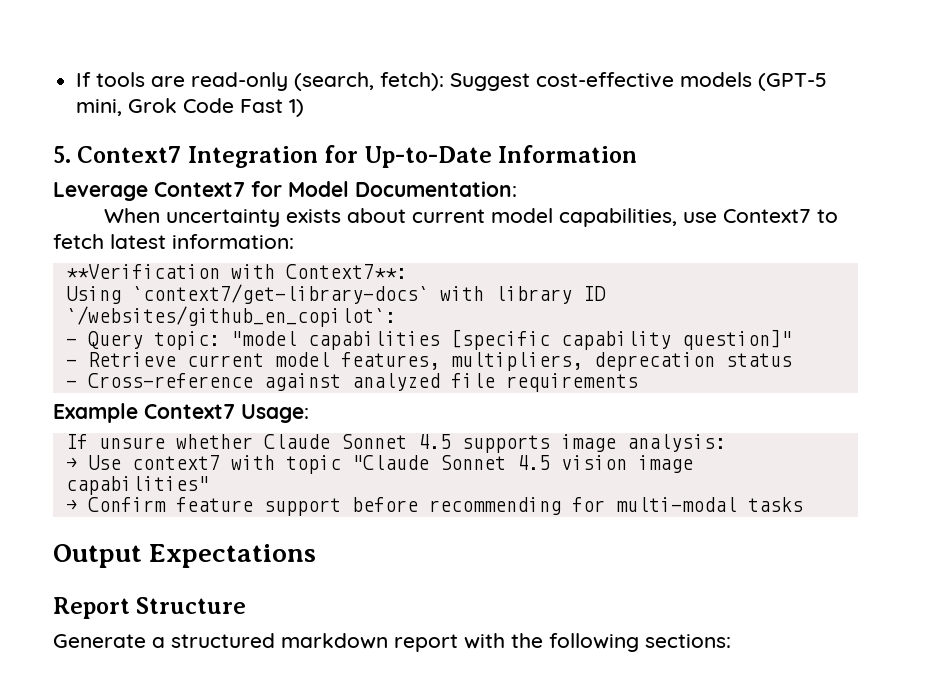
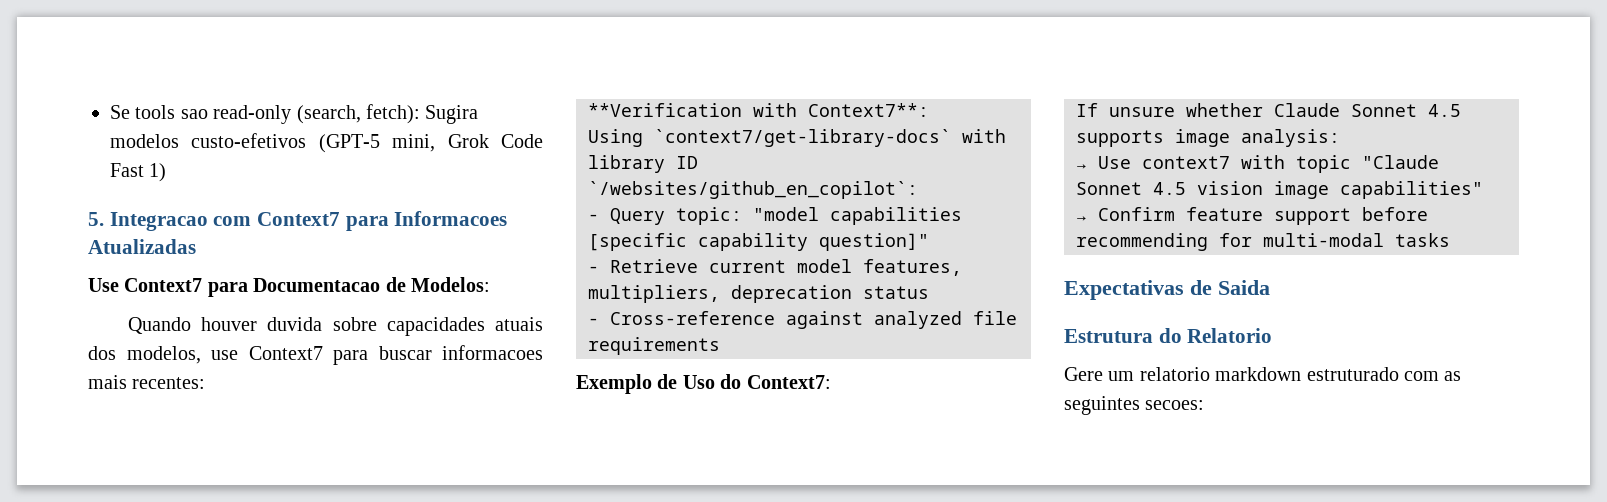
[76,72,753,91] If tools are read-only (search, fetch): Suggest cost-effective models -> [110,104,479,124] [110,133,307,148] Se tools sao read-only (search, fetch): Sugira modelos custo-efetivos
[77,145,638,168] [53,181,517,201] [103,208,838,227] [53,234,294,249] Context7 Integration for Up-to-Date Information // Leverage Context7 for Model Documentation: // When uncertainty exists about current model capabilities, use Context7 to fetch latest information: -> [109,211,508,231] [88,239,196,254] [88,277,490,297] [127,317,543,336] [88,345,543,365] [88,375,206,389] Integracao com Context7 para Informacoes Atualizadas // Use Context7 para Documentacao de Modelos: // Quando houver duvida sobre capacidades atuais dos modelos, use Context7 para buscar informacoes mais recentes:
[53,403,309,423] Example Context7 Usage: -> [576,374,831,394] Exemplo de Uso do Context7:
[53,544,317,568] [53,597,247,619] [53,633,731,652] Output Expectations // Report Structure // Generate a structured markdown report with the following sections: -> [1064,280,1270,300] [1064,328,1273,343] [1064,367,1462,381] [1064,396,1205,415] Expectativas de Saida // Estrutura do Relatorio // Gere um relatorio markdown estruturado com as seguintes secoes:

